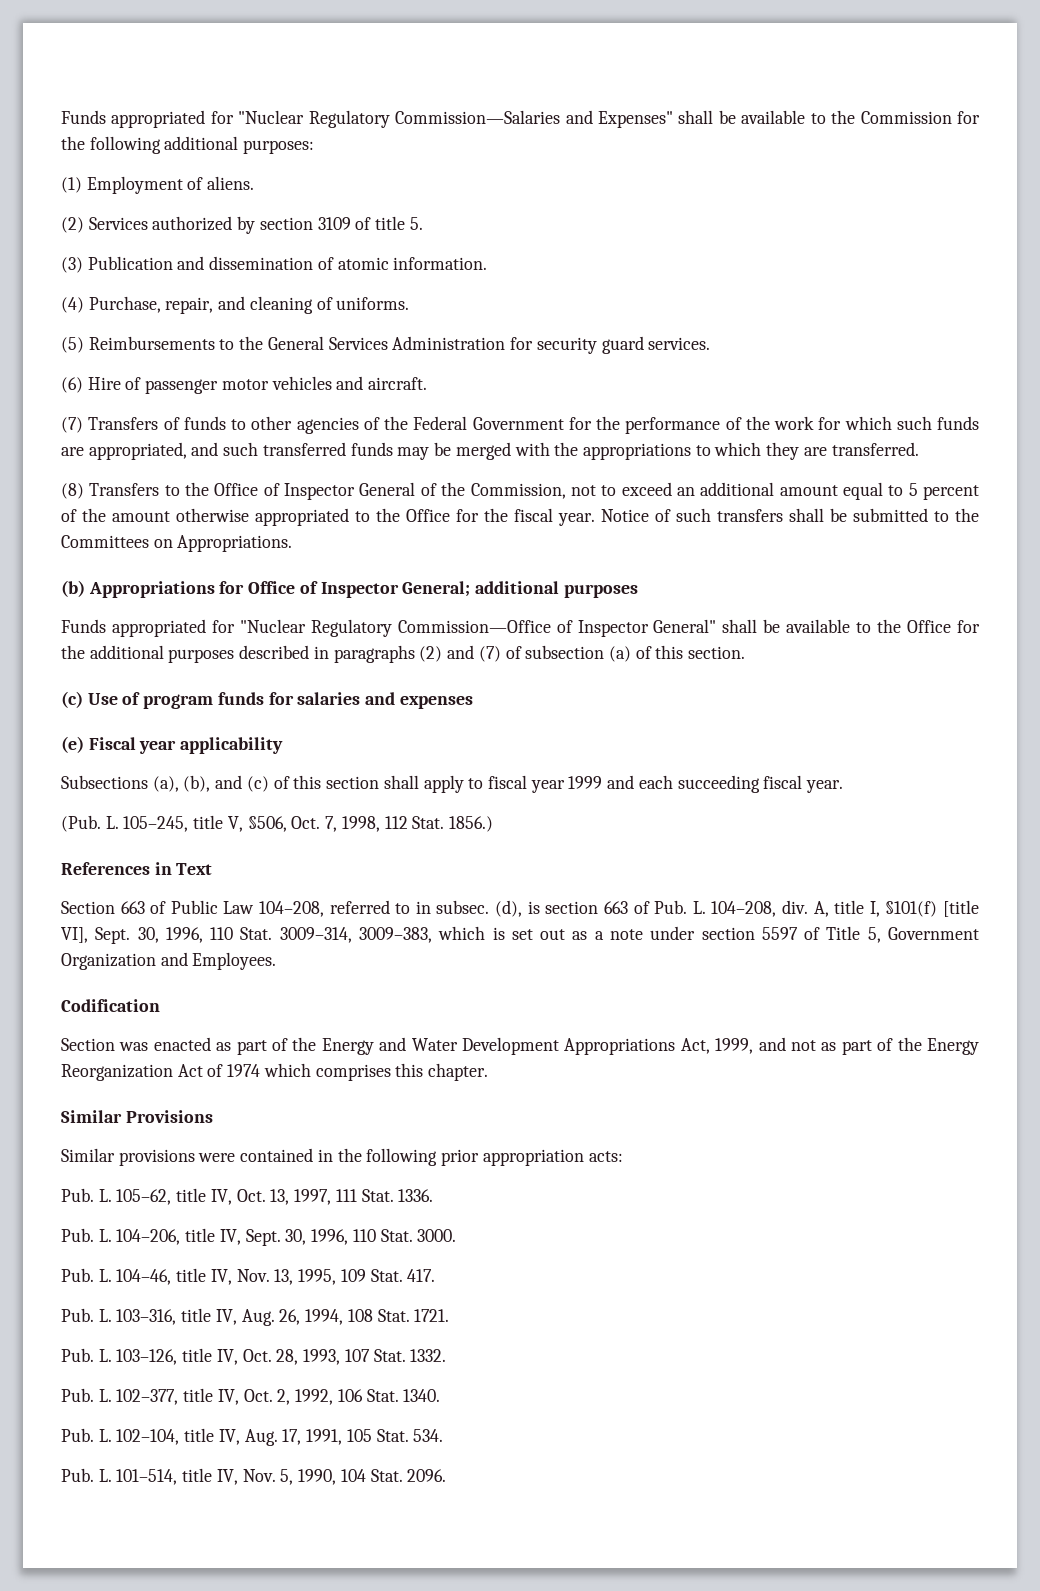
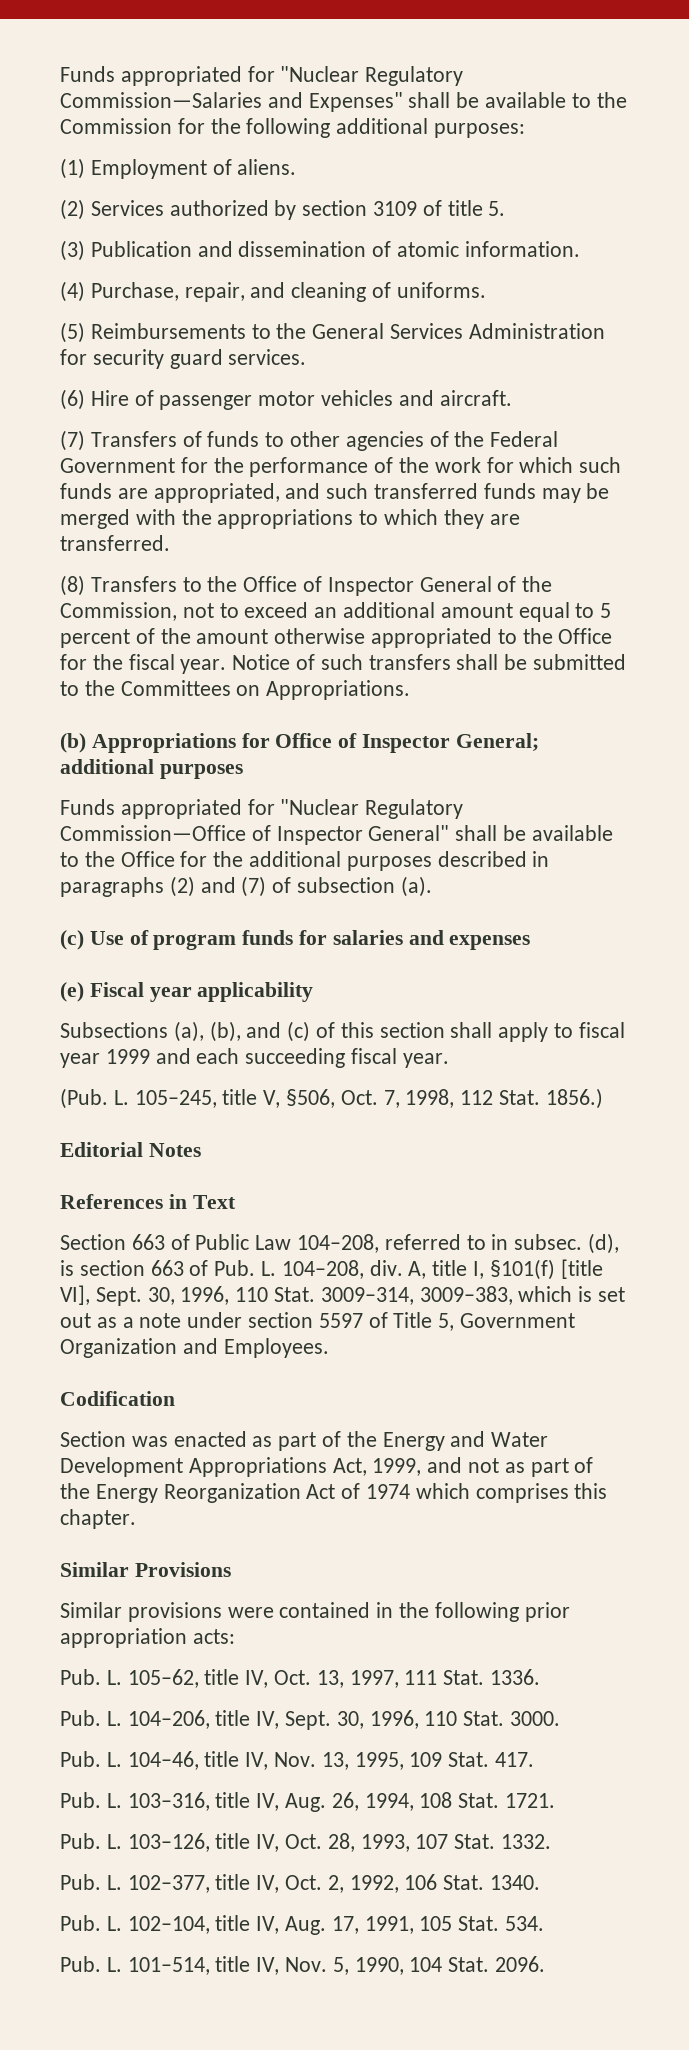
[608,645,746,662] (a) of this section. -> [400,876,432,897] (a).
(493, 824) none -> [60,1142,201,1157] // Editorial Notes

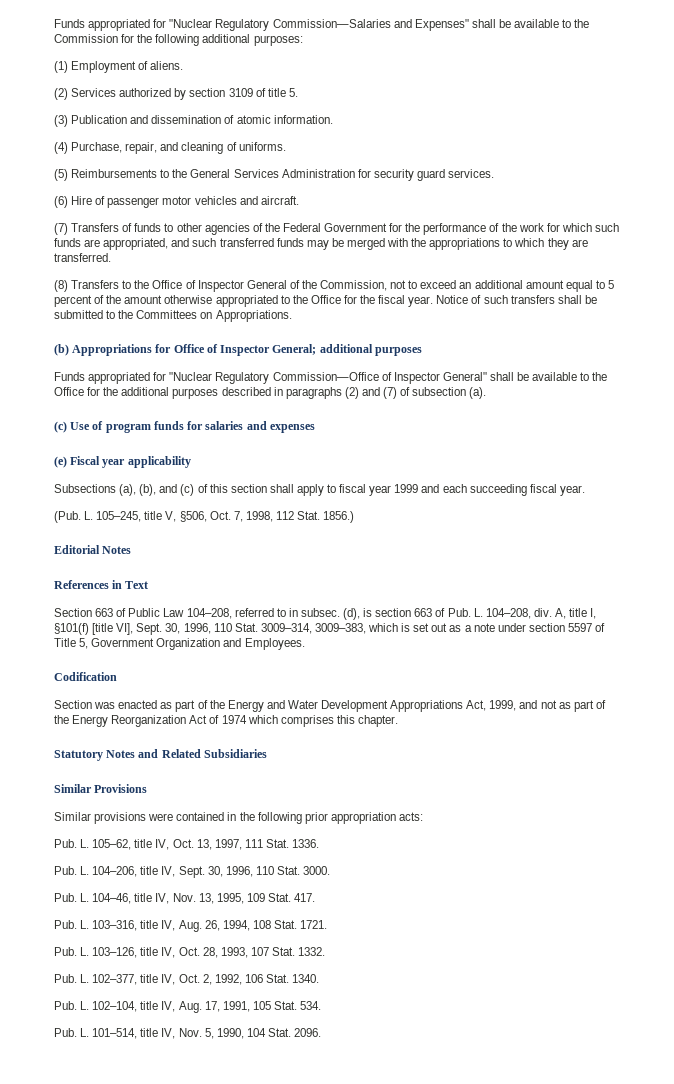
(136, 1519) none -> [54,749,267,761] // Statutory Notes and Related Subsidiaries

